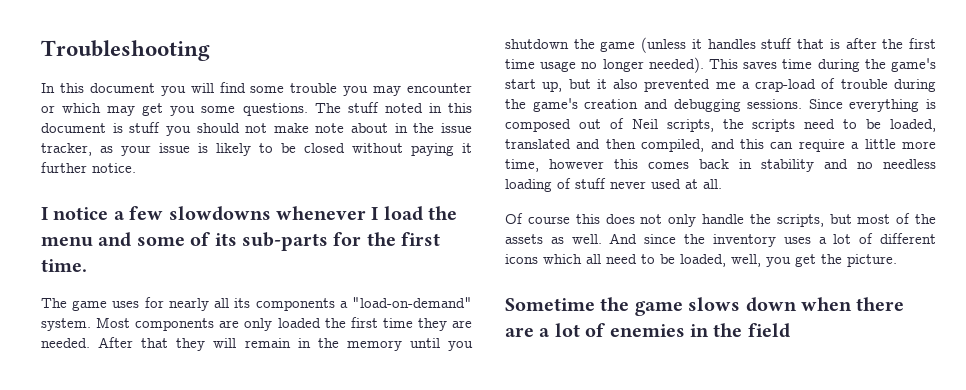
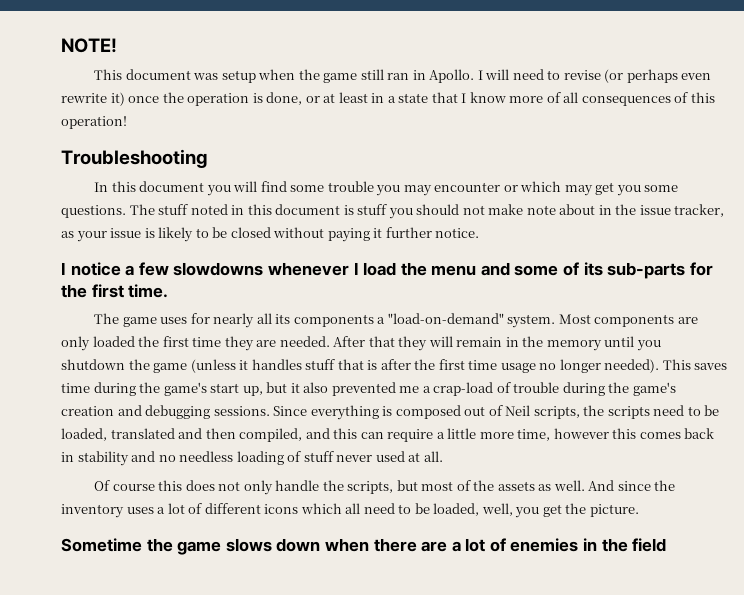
(41, 50) none -> [61,38,117,53] [94,69,712,83] [61,92,715,106] [61,116,127,129] NOTE! // This document was setup when the game still ran in Apollo. I will need to revise (or perhaps even rewrite it) once the operation is done, or at least in a state that I know more of all consequences of this operation! //

